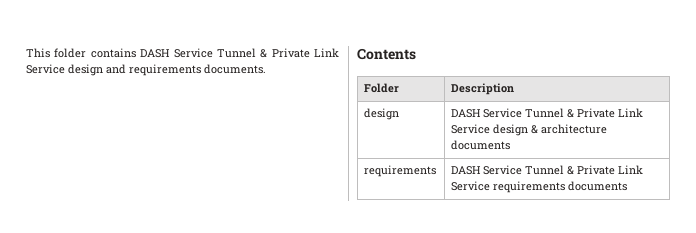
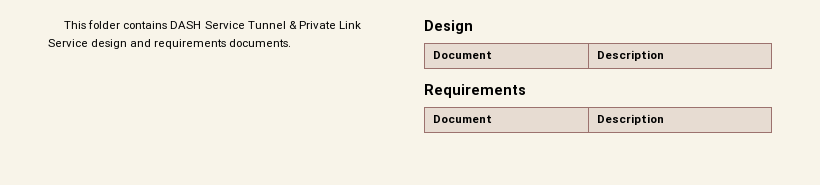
[357,48,416,60] [364,83,400,93] [451,83,515,95] [364,108,400,120] [451,108,644,118] [451,124,608,136] [451,140,511,150] [364,165,437,177] [451,165,644,175] [451,181,628,193] Contents // Folder | Description // design | DASH Service Tunnel & Private Link Service design & architecture documents // requirements | DASH Service Tunnel & Private Link Service requirements documents -> [424,20,473,34] [432,51,492,59] [596,50,664,61] [424,84,526,98] [432,115,492,123] [596,114,664,125] Design // Document | Description // Requirements // Document | Description

